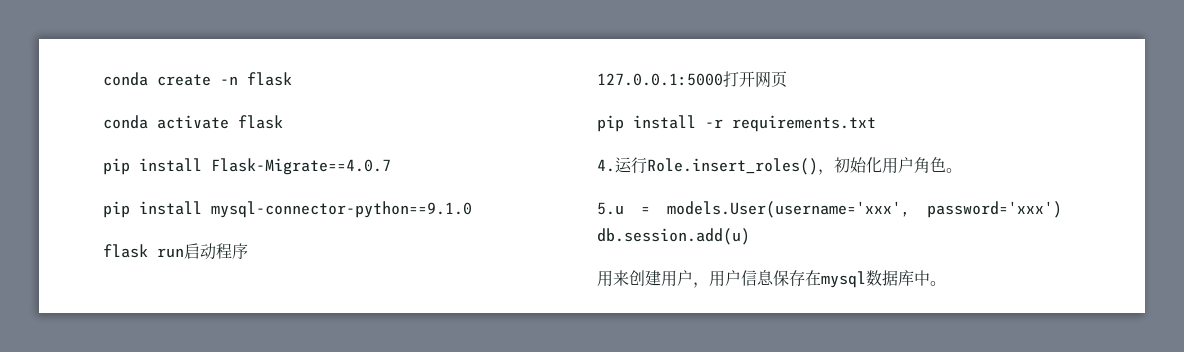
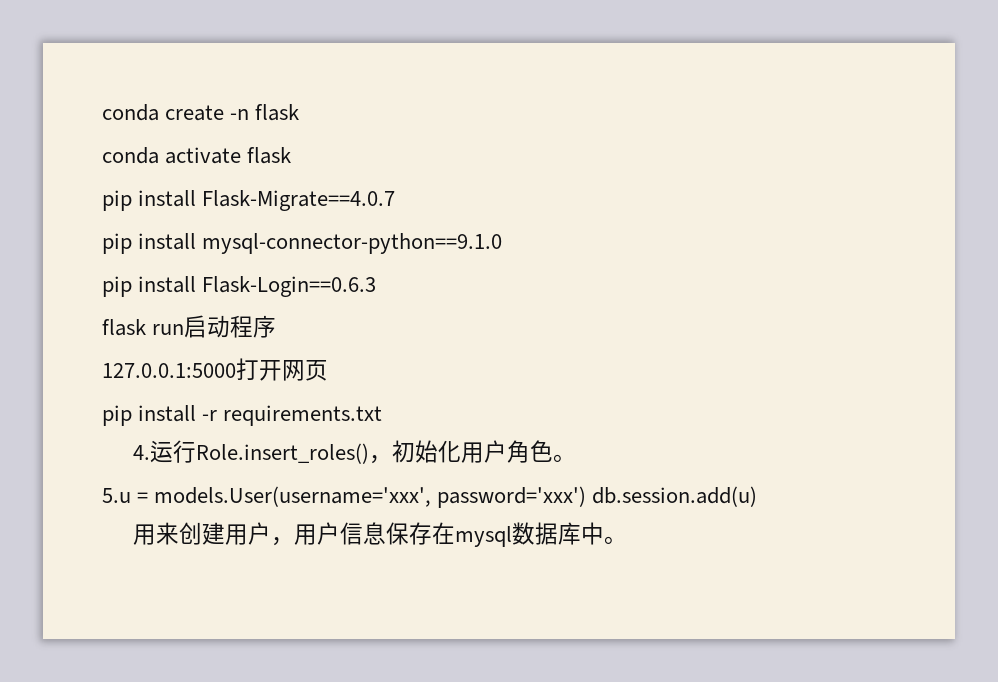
(472, 209) none -> [102,276,377,297] // pip install Flask-Login==0.6.3

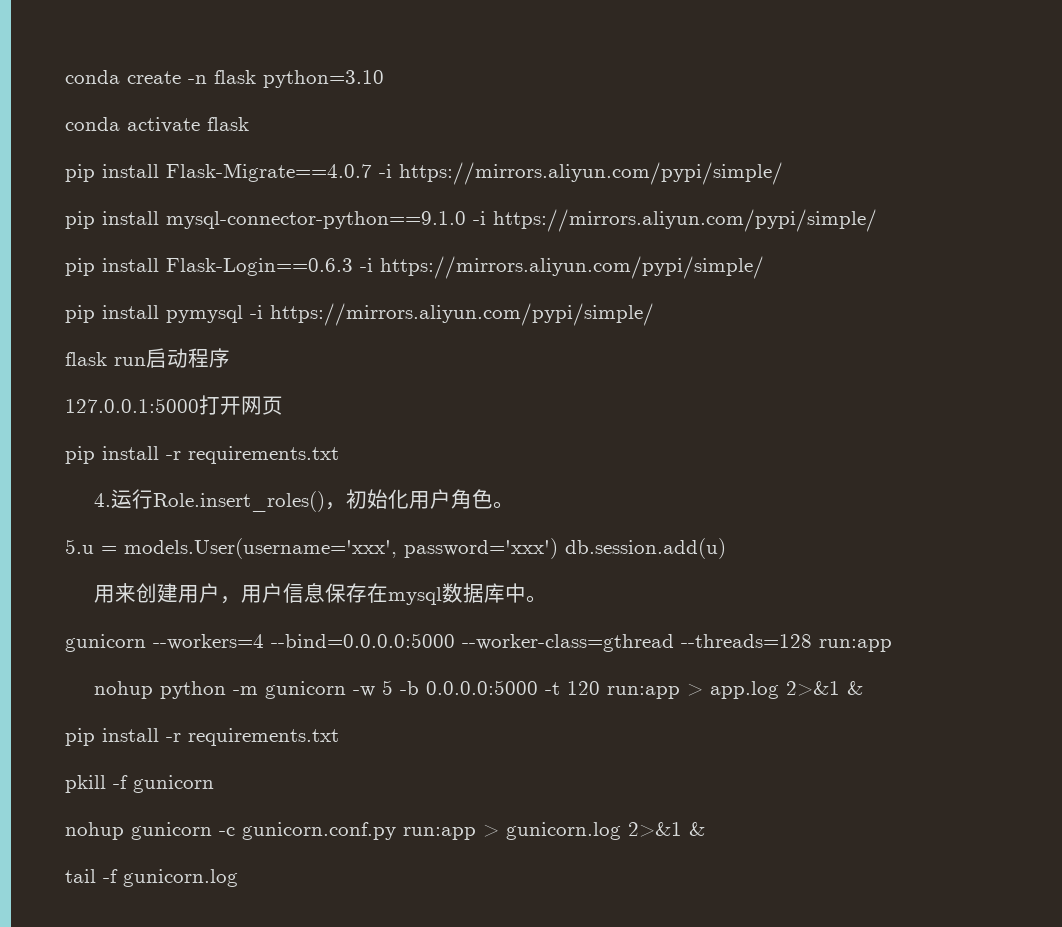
(300, 112) none -> [263,70,384,88] python=3.10
(396, 200) none -> [379,162,783,185] -i https://mirrors.aliyun.com/pypi/simple/
(503, 243) none -> [473,209,877,232] -i https://mirrors.aliyun.com/pypi/simple/
(377, 286) none -> [360,256,764,279] [65,303,654,326] -i https://mirrors.aliyun.com/pypi/simple/ // pip install pymysql -i https://mirrors.aliyun.com/pypi/simple/
(627, 540) none -> [65,633,892,652] [93,680,863,699] [65,728,339,746] [65,775,214,793] [65,822,705,840] [65,869,238,887] // gunicorn --workers=4 --bind=0.0.0.0:5000 --worker-class=gthread --threads=128 run:app // nohup python -m gunicorn -w 5 -b 0.0.0.0:5000 -t 120 run:app > app.log 2>&1 & // pip install -r requirements.txt // pkill -f gunicorn // nohup gunicorn -c gunicorn.conf.py run:app > gunicorn.log 2>&1 & // tail -f gunicorn.log

